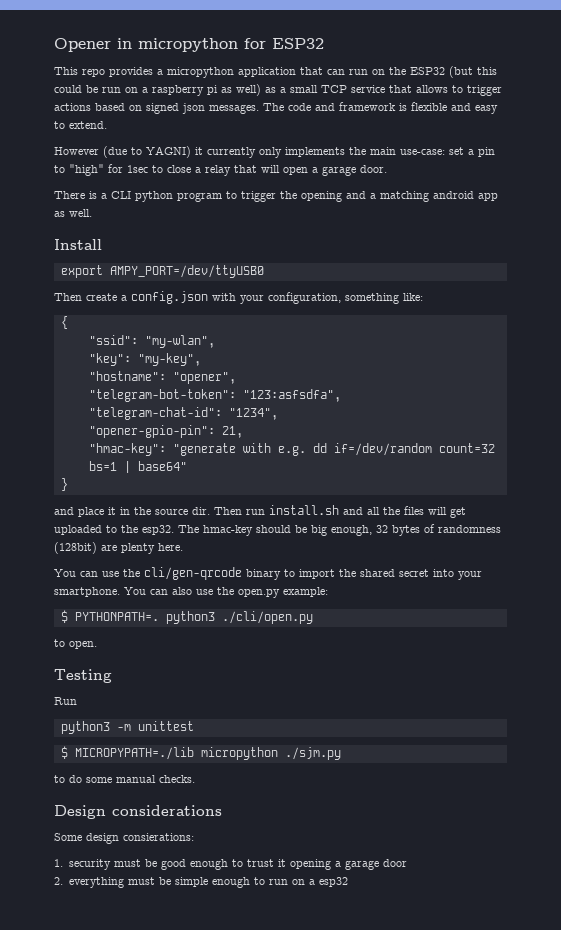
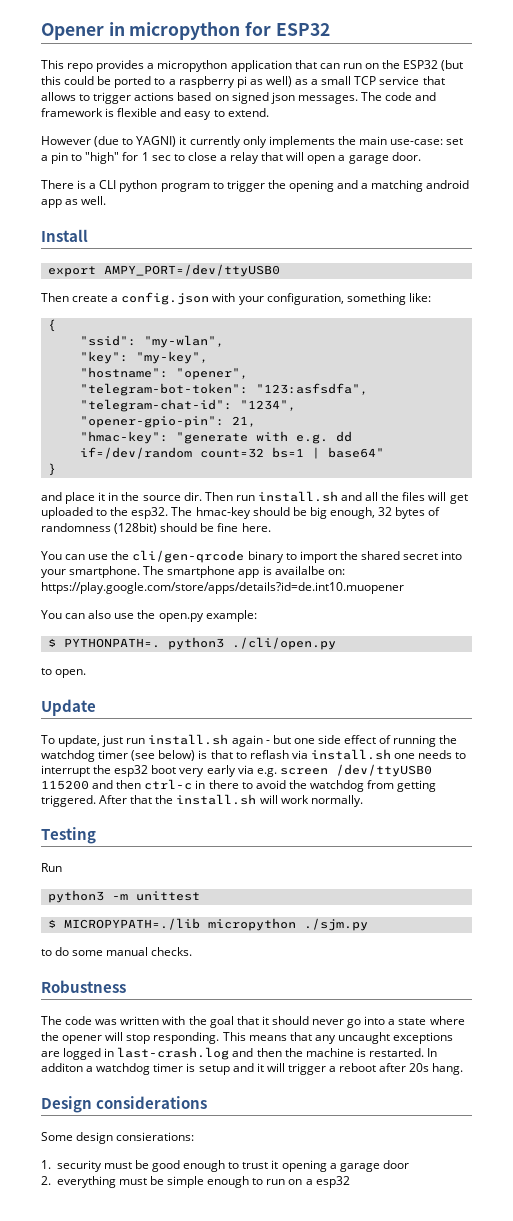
[102,87,138,93] run on -> [114,76,166,88] ported to
[127,165,148,173] 1sec -> [141,152,171,161] 1 sec
[101,543,155,554] are plenty -> [160,523,239,532] should be fine
(120, 592) none -> [143,566,345,578] [41,582,404,594] The smartphone app is availalbe on: https://play.google.com/store/apps/details?id=de.int10.muopener //
(97, 645) none -> [41,699,96,716] [41,734,458,747] [41,749,467,762] [41,764,432,777] [41,779,437,792] [41,794,363,807] // Update // To update, just run install.sh again - but one side effect of running the watchdog timer (see below) is that to reflash via install.sh one needs to interrupt the esp32 boot very early via e.g. screen /dev/ttyUSB0 115200 and then ctrl-c in there to avoid the watchdog from getting triggered. After that the install.sh will work normally.
(195, 779) none -> [41,980,126,993] [41,1016,465,1028] [41,1032,454,1044] [41,1047,438,1060] [41,1063,464,1075] // Robustness // The code was written with the goal that it should never go into a state where the opener will stop responding. This means that any uncaught exceptions are logged in last-crash.log and then the machine is restarted. In additon a watchdog timer is setup and it will trigger a reboot after 20s hang.

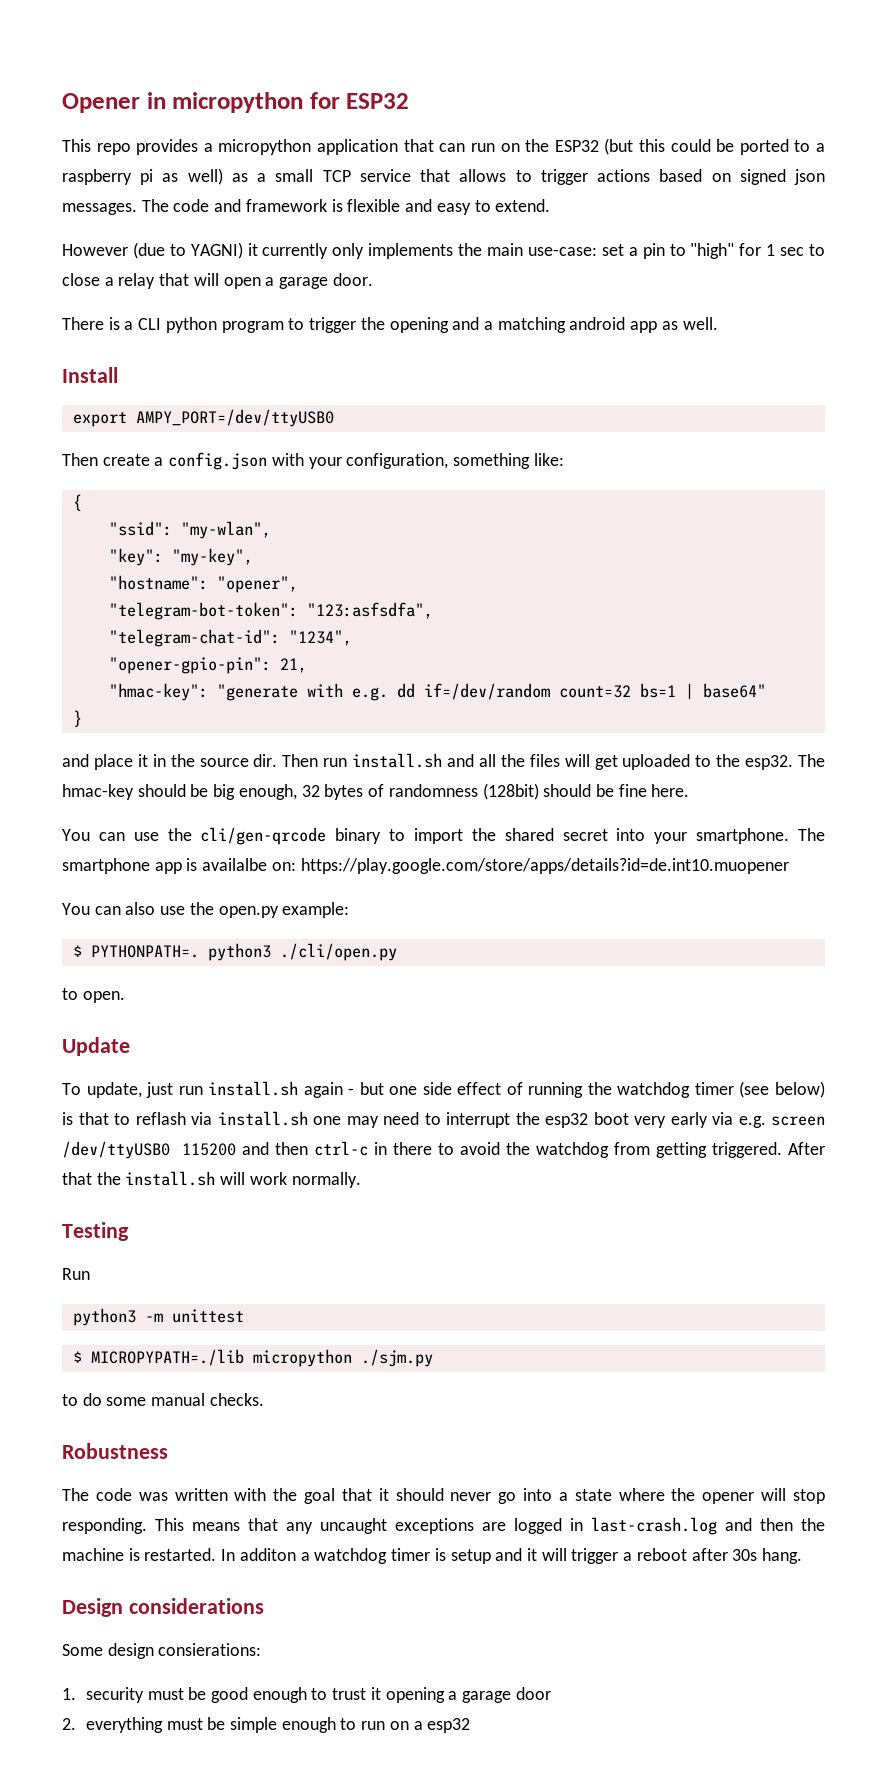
[418,750,453,759] needs -> [346,1112,419,1128] may need
[409,1063,430,1072] 20s -> [732,1549,758,1561] 30s

